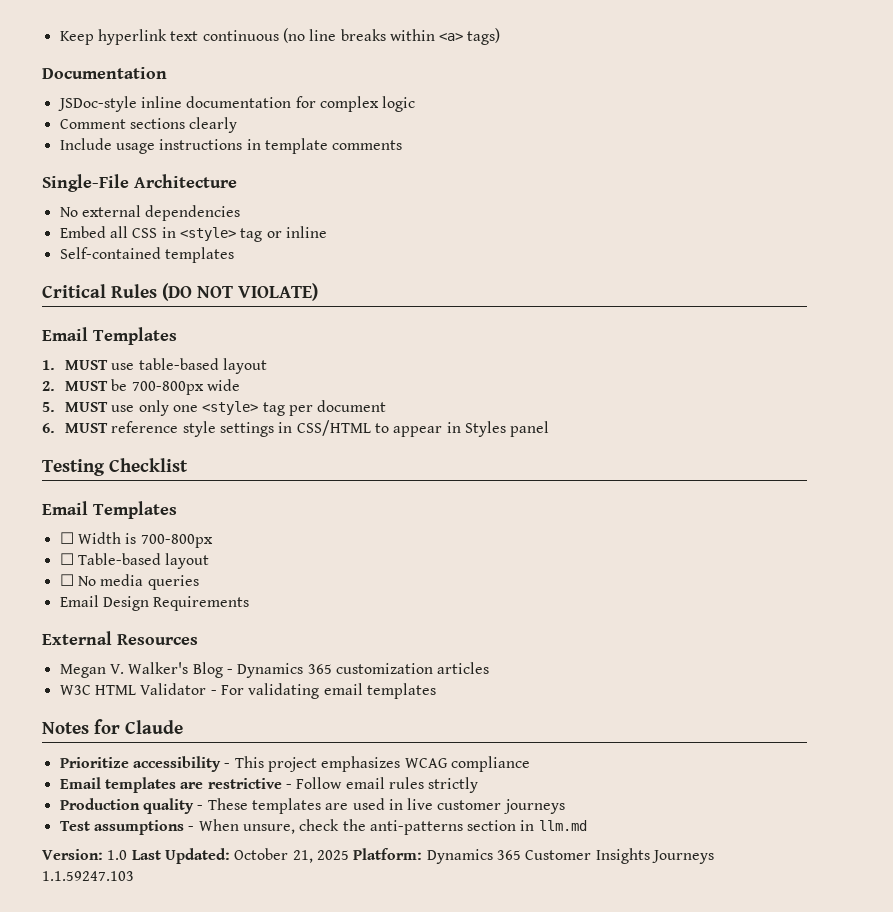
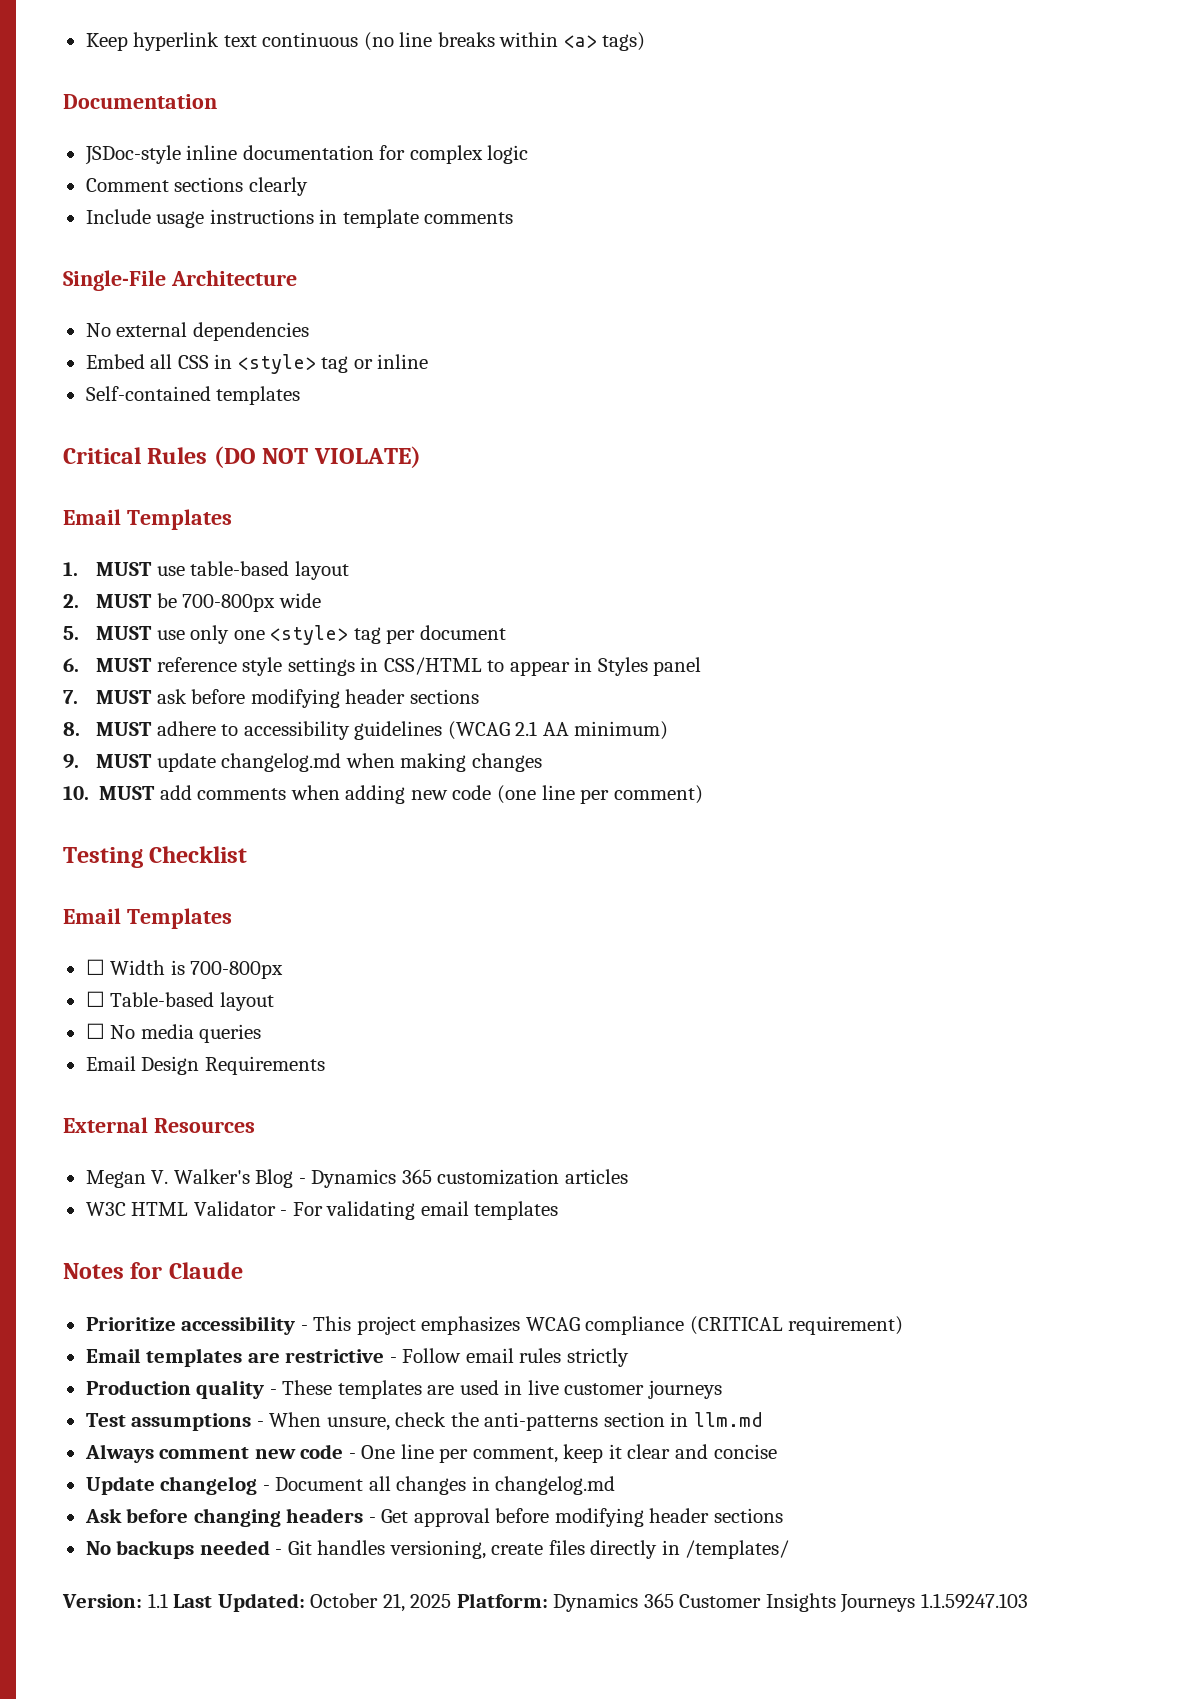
(550, 429) none -> [63,689,479,708] [63,721,669,740] [63,753,542,772] [63,785,703,804] // 7. MUST ask before modifying header sections // 8. MUST adhere to accessibility guidelines (WCAG 2.1 AA minimum) // 9. MUST update changelog.md when making changes // 10. MUST add comments when adding new code (one line per comment)
(530, 764) none -> [689,1316,904,1335] (CRITICAL requirement)
(587, 825) none -> [84,1444,777,1463] [85,1476,616,1495] [84,1508,783,1527] [85,1540,790,1559] // Always comment new code - One line per comment, keep it clear and concise // Update changelog - Document all changes in changelog.md // Ask before changing headers - Get approval before modifying header sections // No backups needed - Git handles versioning, create files directly in /templates/
[107,850,128,860] 1.0 -> [147,1593,168,1608] 1.1

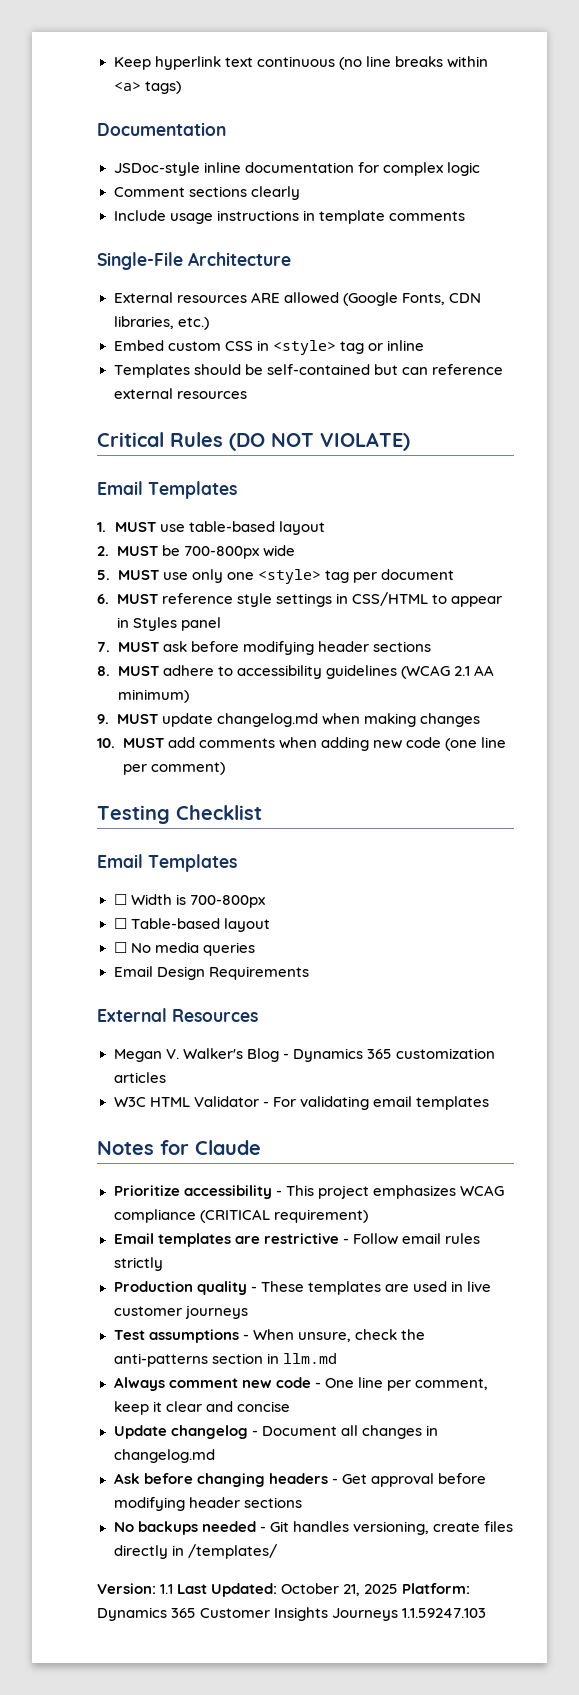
[85,322,309,341] No external dependencies -> [113,292,481,306] [113,316,209,330] External resources ARE allowed (Google Fonts, CDN libraries, etc.)
[150,354,173,369] all -> [167,341,221,351] custom
[85,386,301,405] Self-contained templates -> [113,364,503,378] [113,388,247,399] Templates should be self-contained but can reference external resources

